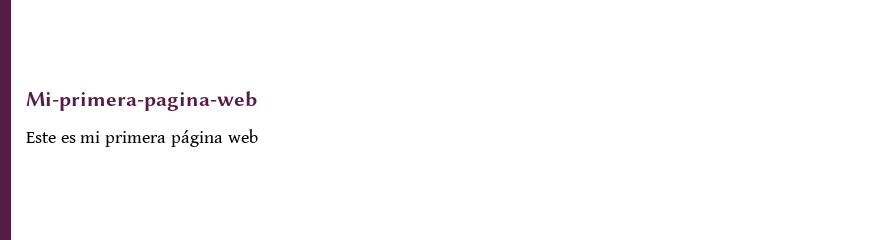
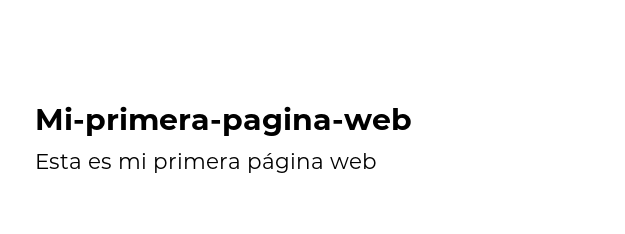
[26,132,56,143] Este -> [35,154,82,169] Esta

